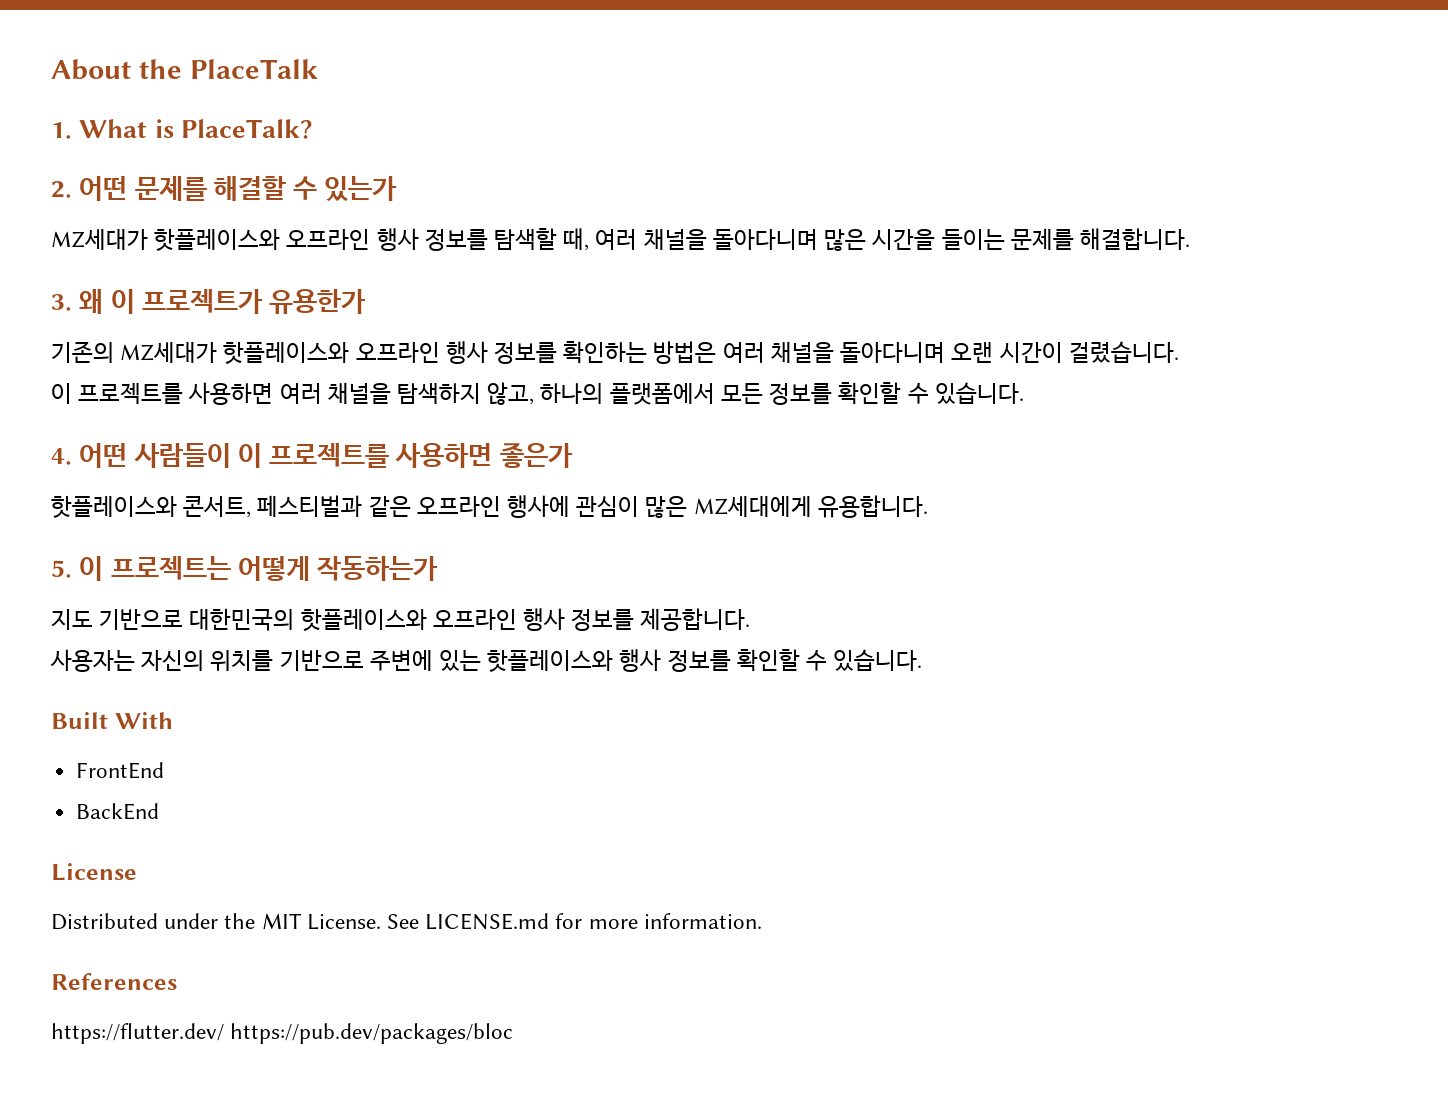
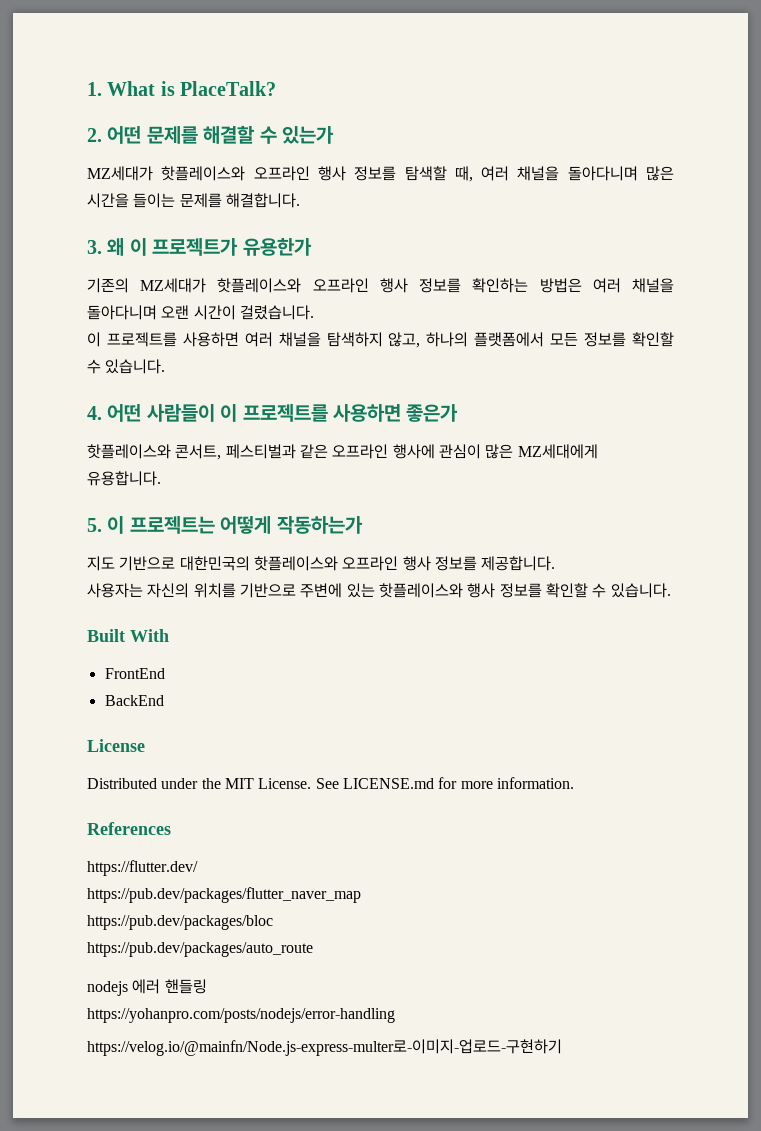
[51,59,318,80] About the PlaceTalk // -> (87, 89) none
(224, 1033) none -> [87,887,361,903] // https://pub.dev/packages/flutter_naver_map //
(514, 1033) none -> [87,942,313,957] [87,979,207,996] [87,1008,395,1023] [87,1039,562,1056] // https://pub.dev/packages/auto_route // nodejs 에러 핸들링 // https://yohanpro.com/posts/nodejs/error-handling // https://velog.io/@mainfn/Node.js-express-multer로-이미지-업로드-구현하기

